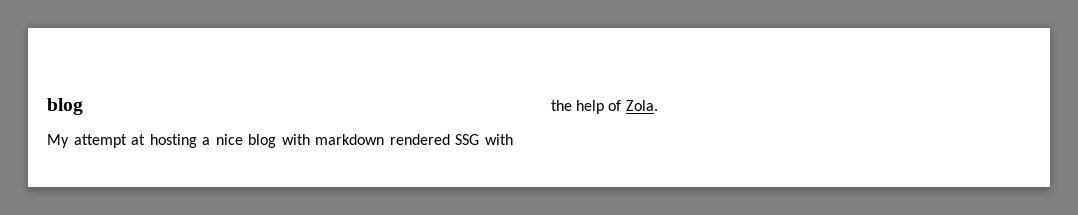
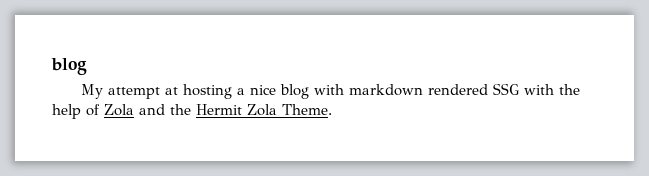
[625,100,658,111] Zola. -> [104,104,332,116] Zola and the Hermit Zola Theme.

